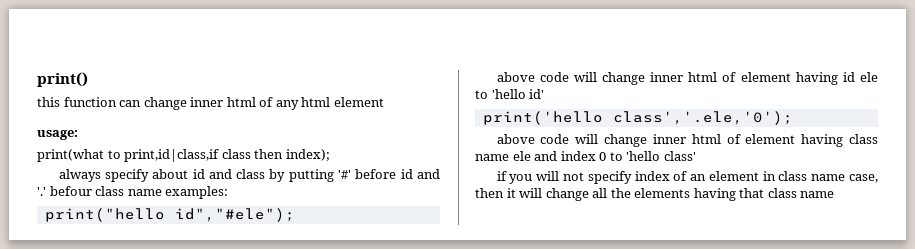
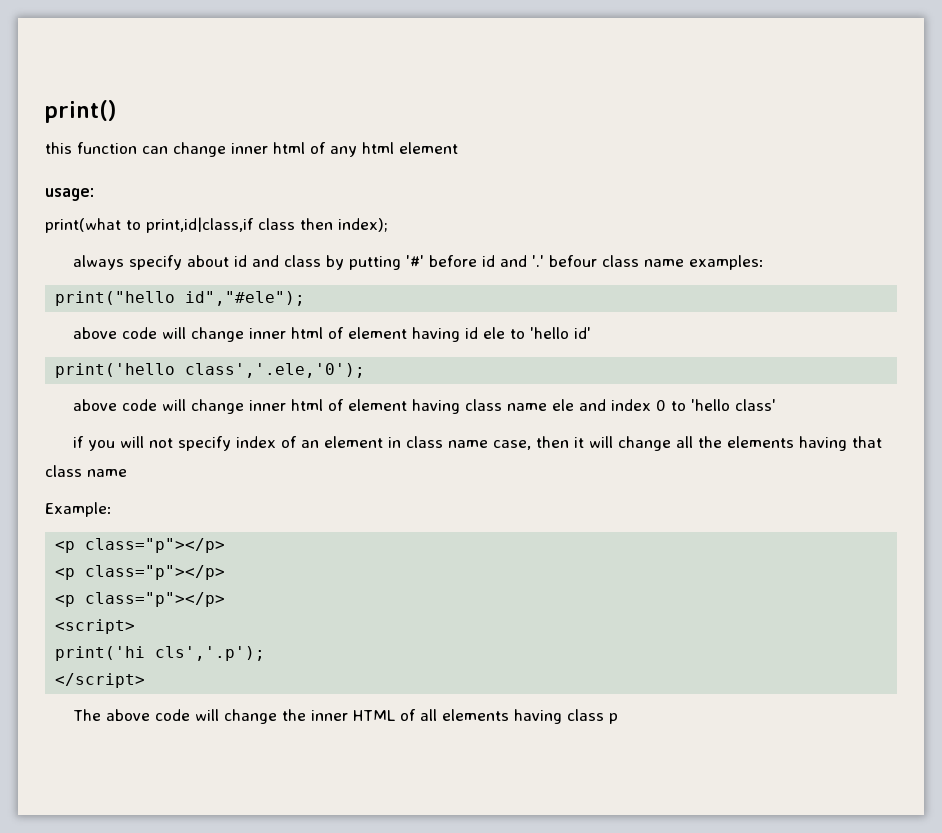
(835, 194) none -> [45,502,112,517] [55,538,226,553] [55,565,226,580] [55,592,226,607] [55,619,136,634] [55,646,266,661] [55,673,146,688] [73,709,619,724] // Example: // <p class="p"></p> // <p class="p"></p> // <p class="p"></p> // <script> // print('hi cls','.p'); // </script> // The above code will change the inner HTML of all elements having class p

